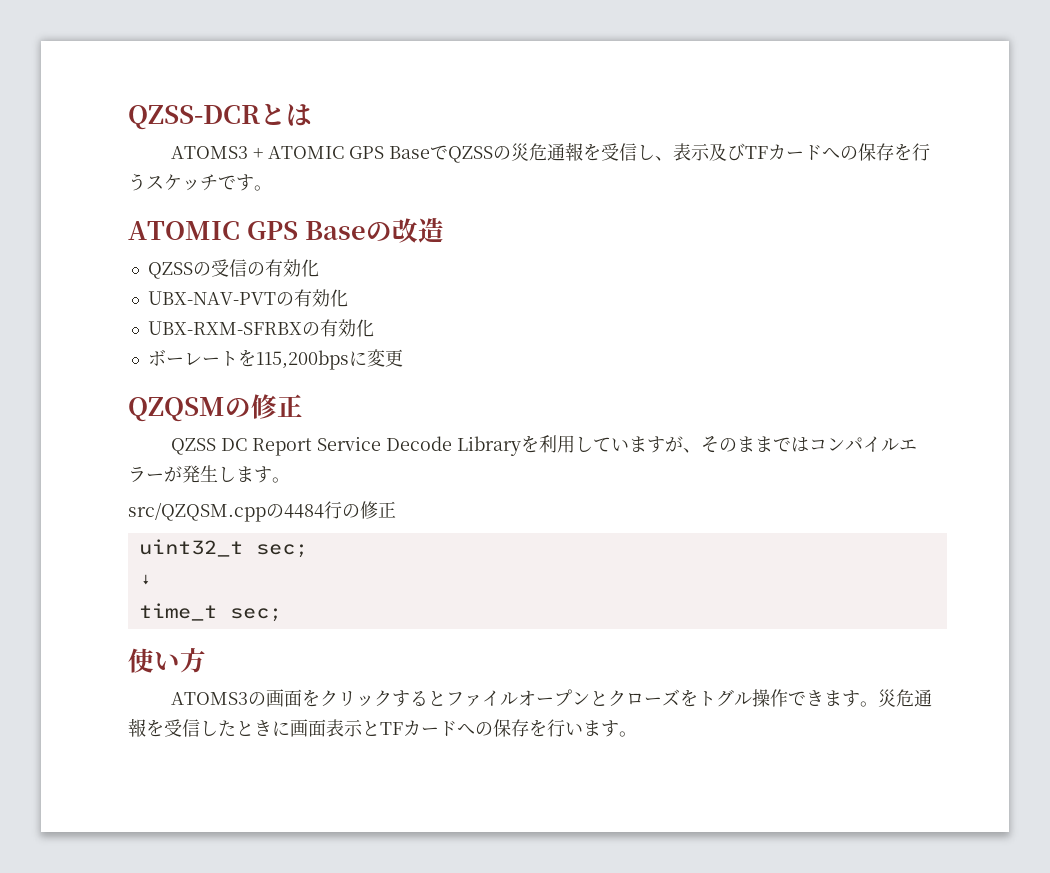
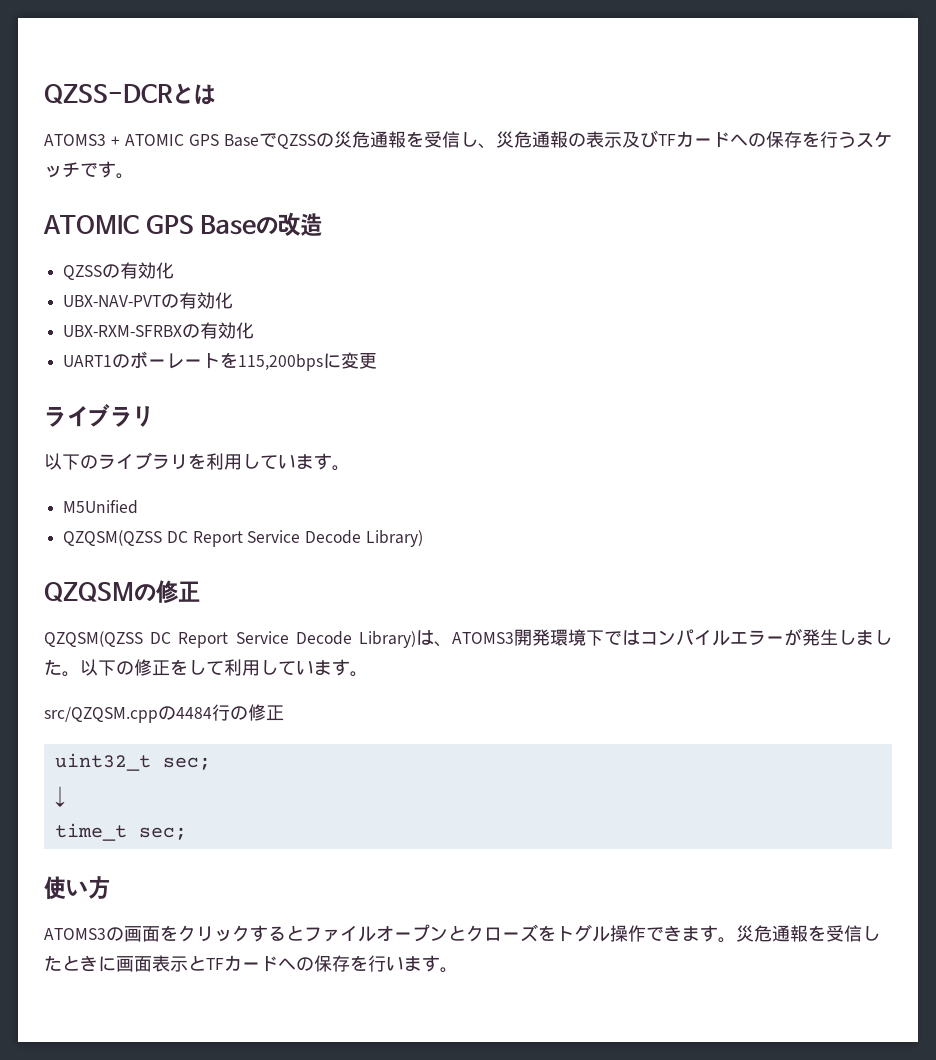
(674, 158) none -> [496,131,586,148] 災危通報の
[210,259,265,277] 受信の -> (121, 271) none
(374, 328) none -> [63,354,131,368] UART1の
[128,394,303,422] [171,435,774,456] QZQSMの修正 // QZSS DC Report Service Decode Libraryを利用していますが、そのまま -> [44,404,154,427] [44,452,350,471] [63,500,139,514] [63,530,423,547] [44,580,200,603] [44,629,604,648] ライブラリ // 以下のライブラリを利用しています。 // M5Unified // QZQSM(QZSS DC Report Service Decode Library) // QZQSMの修正 // QZQSM(QZSS DC Report Service Decode Library)は、ATOMS3開発環境下
(254, 474) none -> [874,630,892,645] [44,659,332,677] した。以下の修正をして利用していま

